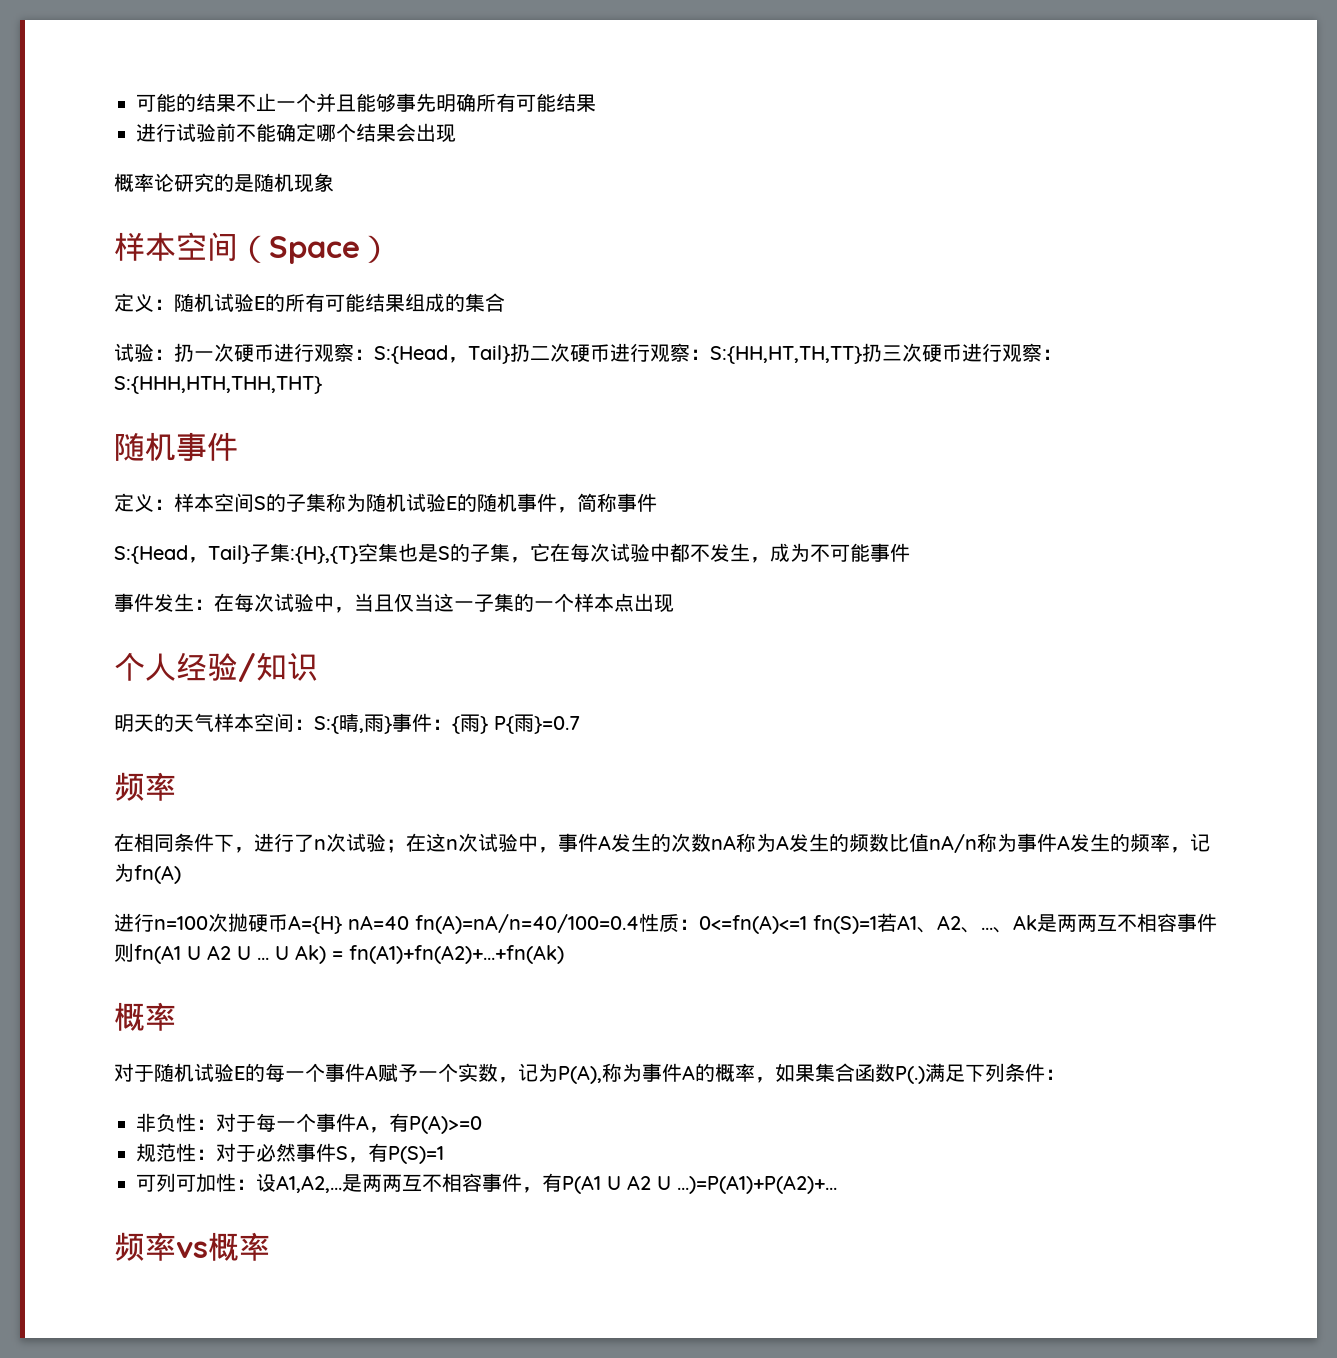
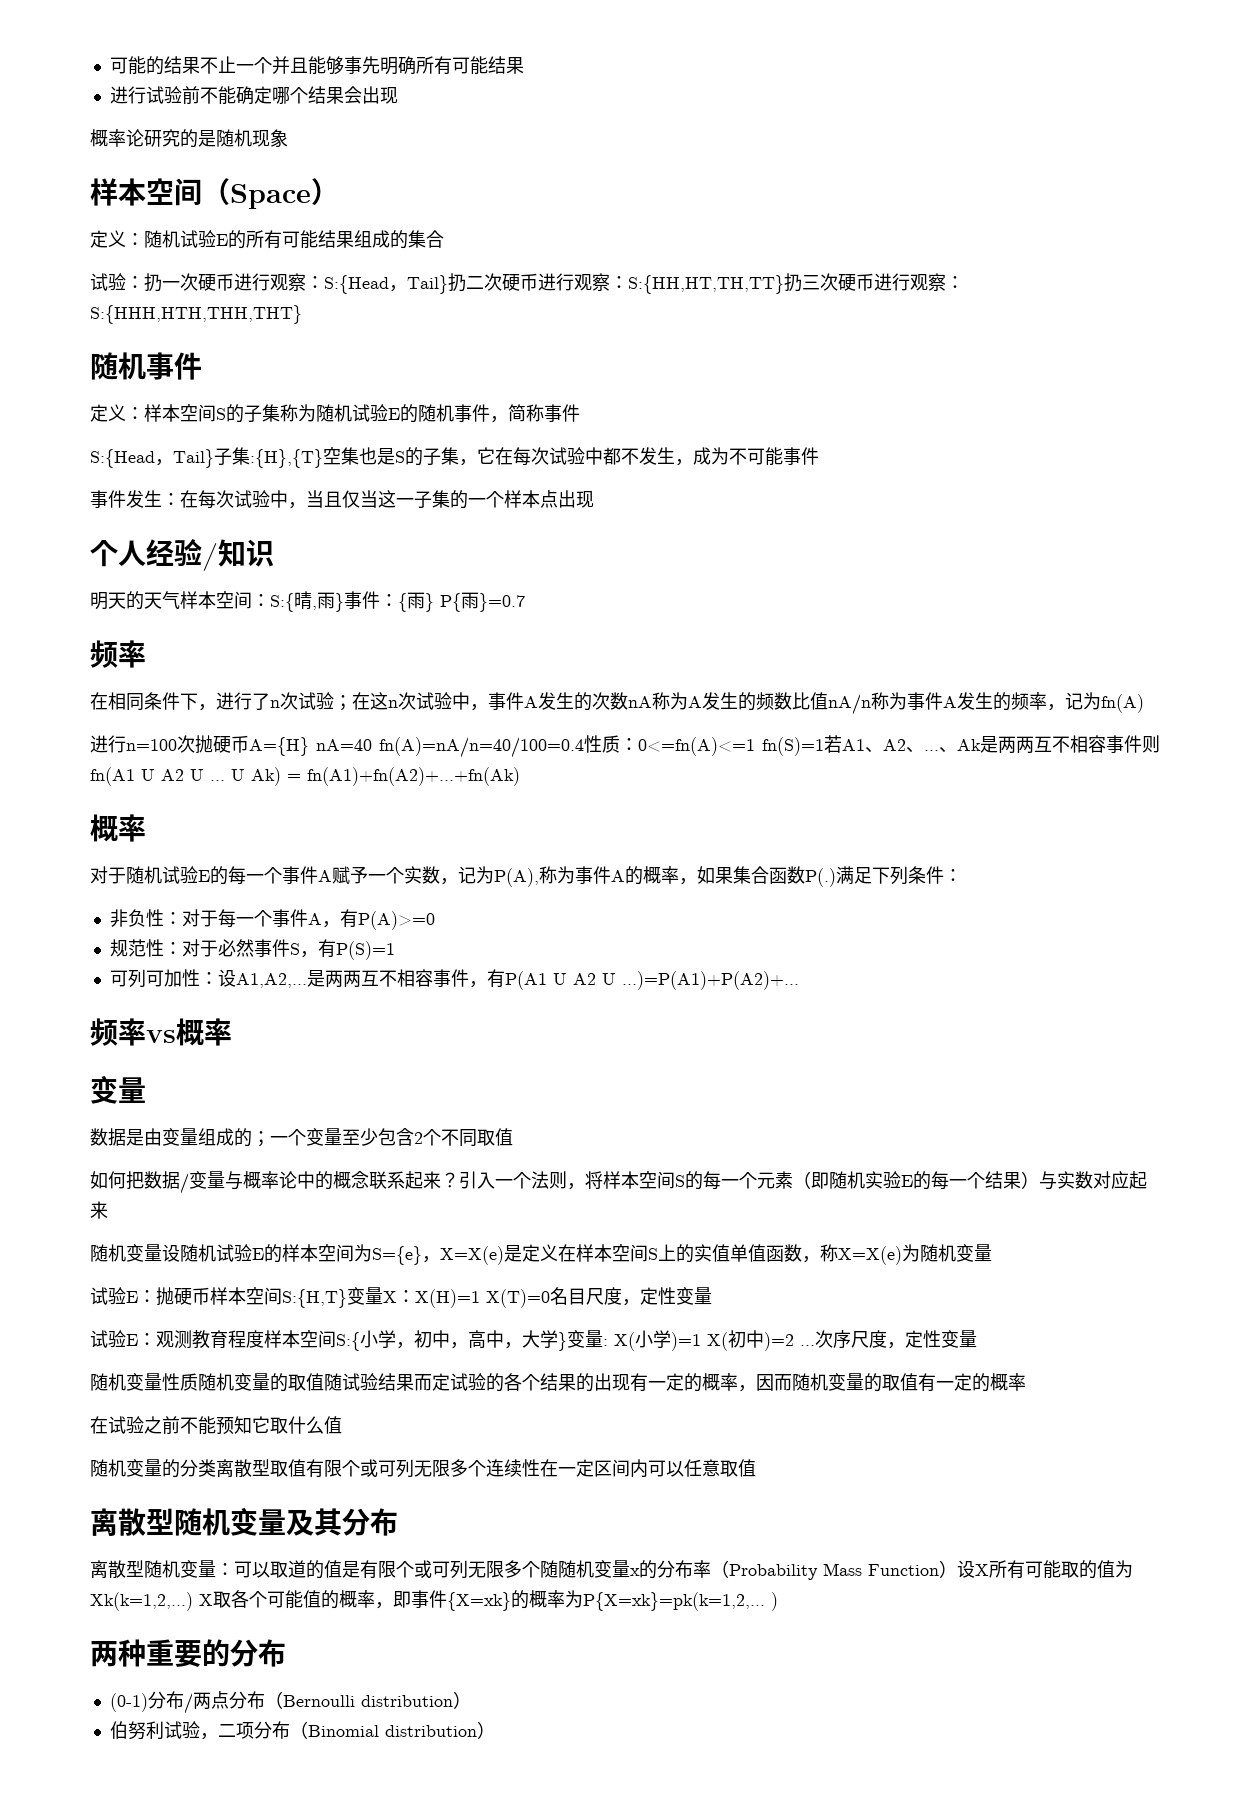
(270, 1246) none -> [90,1076,146,1104] [90,1128,513,1147] [90,1171,1147,1194] [90,1201,108,1219] [90,1244,992,1265] [90,1287,712,1308] [90,1330,977,1351] [90,1373,1026,1392] [90,1416,342,1435] [90,1459,756,1478] [90,1508,398,1536] [90,1560,1133,1580] [90,1590,778,1611] [90,1639,286,1667] [109,1691,471,1714] [109,1721,495,1740] // 变量 // 数据是由变量组成的；一个变量至少包含2个不同取值 // 如何把数据/变量与概率论中的概念联系起来？引入一个法则，将样本空间S的每一个元素（即随机实验E的每一个结果）与实数对应起来 // 随机变量设随机试验E的样本空间为S={e}，X=X(e)是定义在样本空间S上的实值单值函数，称X=X(e)为随机变量 // 试验E：抛硬币样本空间S:{H,T}变量X：X(H)=1 X(T)=0名目尺度，定性变量 // 试验E：观测教育程度样本空间S:{小学，初中，高中，大学}变量: X(小学)=1 X(初中)=2 ...次序尺度，定性变量 // 随机变量性质随机变量的取值随试验结果而定试验的各个结果的出现有一定的概率，因而随机变量的取值有一定的概率 // 在试验之前不能预知它取什么值 // 随机变量的分类离散型取值有限个或可列无限多个连续性在一定区间内可以任意取值 // 离散型随机变量及其分布 // 离散型随机变量：可以取道的值是有限个或可列无限多个随随机变量x的分布率（Probability Mass Function）设X所有可能取的值为Xk(k=1,2,...) X取各个可能值的概率，即事件{X=xk}的概率为P{X=xk}=pk(k=1,2,... ) // 两种重要的分布 // (0-1)分布/两点分布（Bernoulli distribution） // 伯努利试验，二项分布（Binomial distribution）

